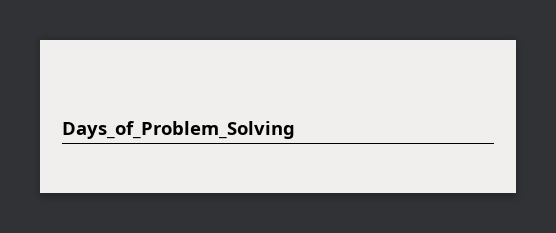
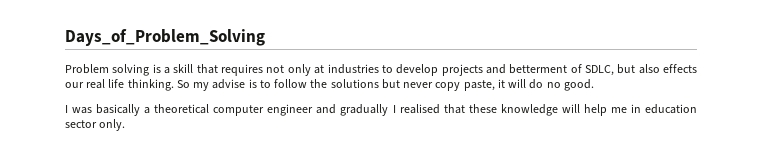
(295, 130) none -> [65,64,698,76] [65,79,594,91] [65,104,697,116] [65,119,126,131] // Problem solving is a skill that requires not only at industries to develop projects and betterment of SDLC, but also effects our real life thinking. So my advise is to follow the solutions but never copy paste, it will do no good. // I was basically a theoretical computer engineer and gradually I realised that these knowledge will help me in education sector only.

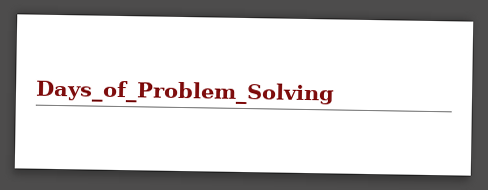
[65,64,698,76] [65,79,594,91] [65,104,697,116] [65,119,126,131] // Problem solving is a skill that requires not only at industries to develop projects and betterment of SDLC, but also effects our real life thinking. So my advise is to follow the solutions but never copy paste, it will do no good. // I was basically a theoretical computer engineer and gradually I realised that these knowledge will help me in education sector only. -> (335, 92) none

